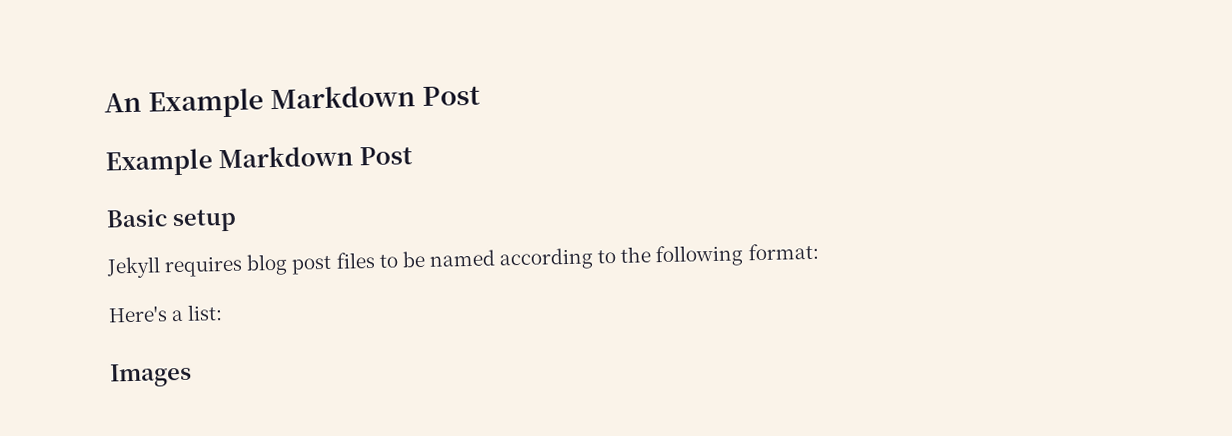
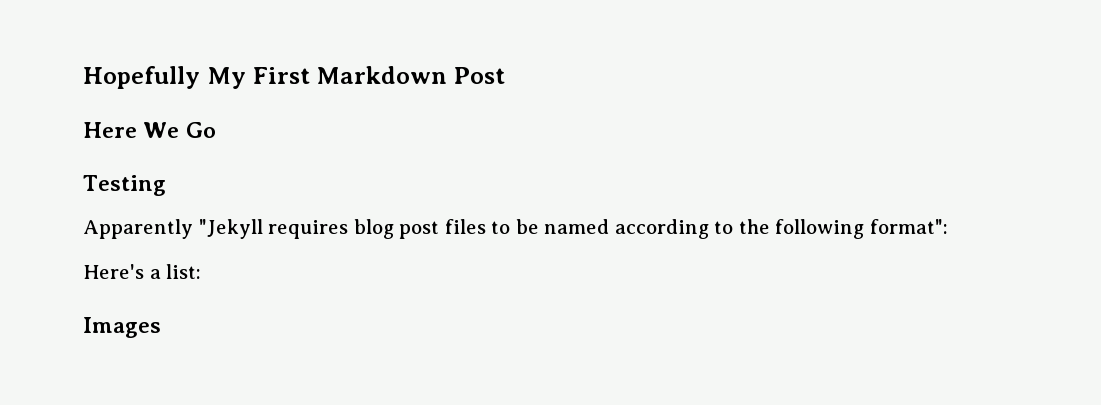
[104,85,482,119] [105,145,413,177] [106,208,237,233] [106,256,161,279] An Example Markdown Post // Example Markdown Post // Basic setup // Jekyll -> [83,66,505,89] [83,122,216,138] [83,175,166,196] [83,219,263,239] Hopefully My First Markdown Post // Here We Go // Testing // Apparently "Jekyll
[747,242,819,261] format: -> [869,219,948,234] format":

